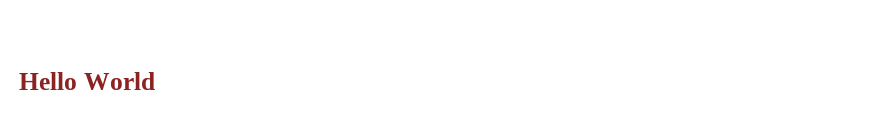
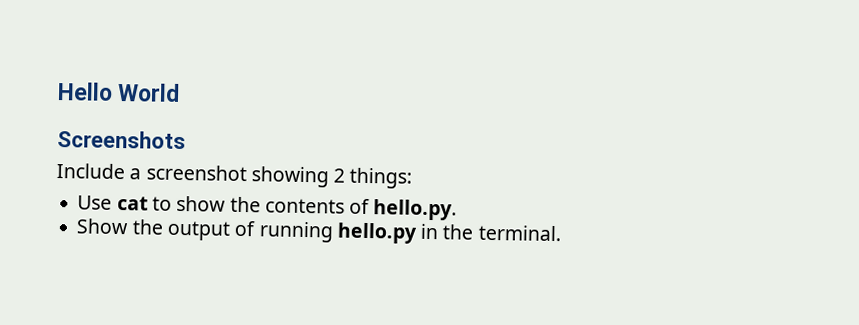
(155, 81) none -> [57,130,186,150] [56,163,413,189] [77,195,458,221] [76,218,561,244] // Screenshots // Include a screenshot showing 2 things: // Use cat to show the contents of hello.py. // Show the output of running hello.py in the terminal.

